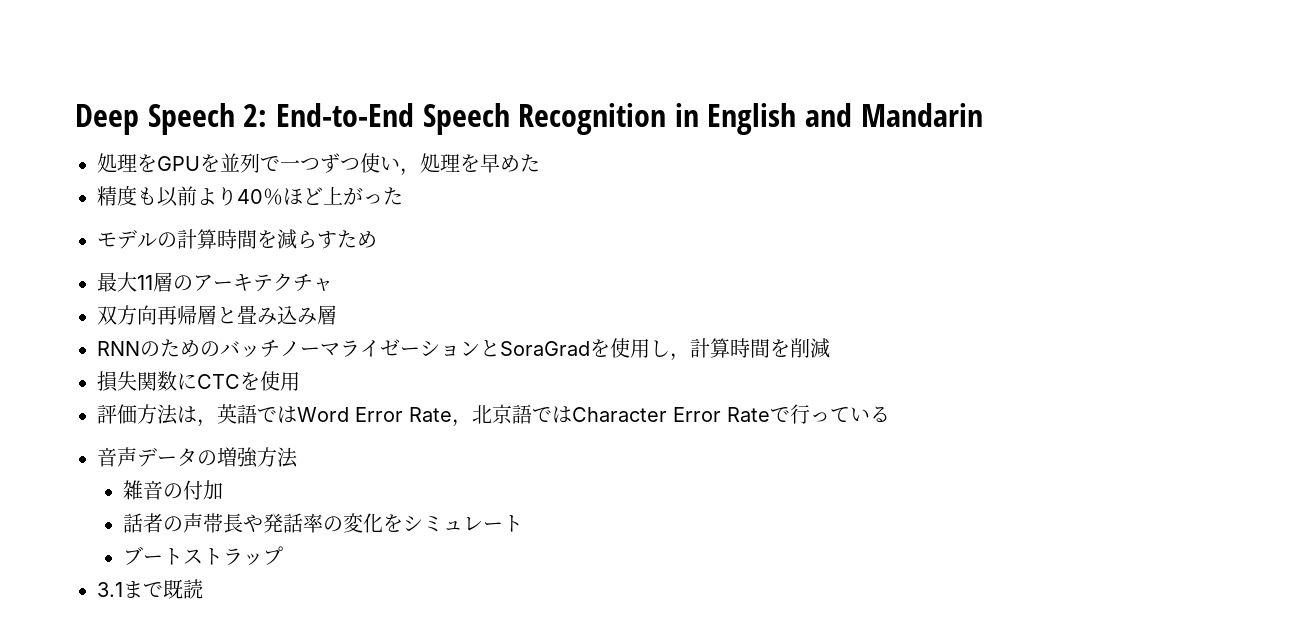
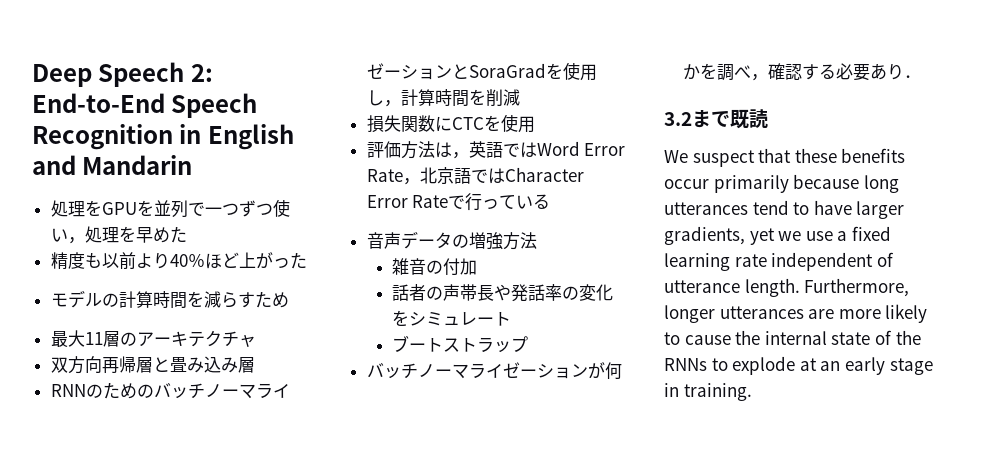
[97,579,203,599] 3.1まで既読 -> [366,362,622,379] [682,63,921,81] [664,109,768,129] [664,148,906,167] [664,174,899,193] [664,200,905,219] [664,226,891,245] [664,252,894,271] [664,278,910,297] [664,304,928,323] [664,330,921,345] [664,356,933,375] [664,383,752,401] バッチノーマライゼーションが何かを調べ，確認する必要あり． // 3.2まで既読 // We suspect that these benefits occur primarily because long utterances tend to have larger gradients, yet we use a fixed learning rate independent of utterance length. Furthermore, longer utterances are more likely to cause the internal state of the RNNs to explode at an early stage in training.

